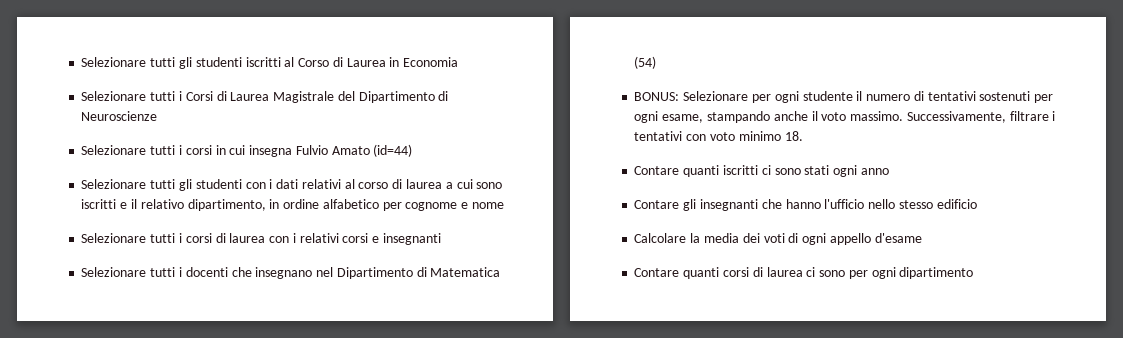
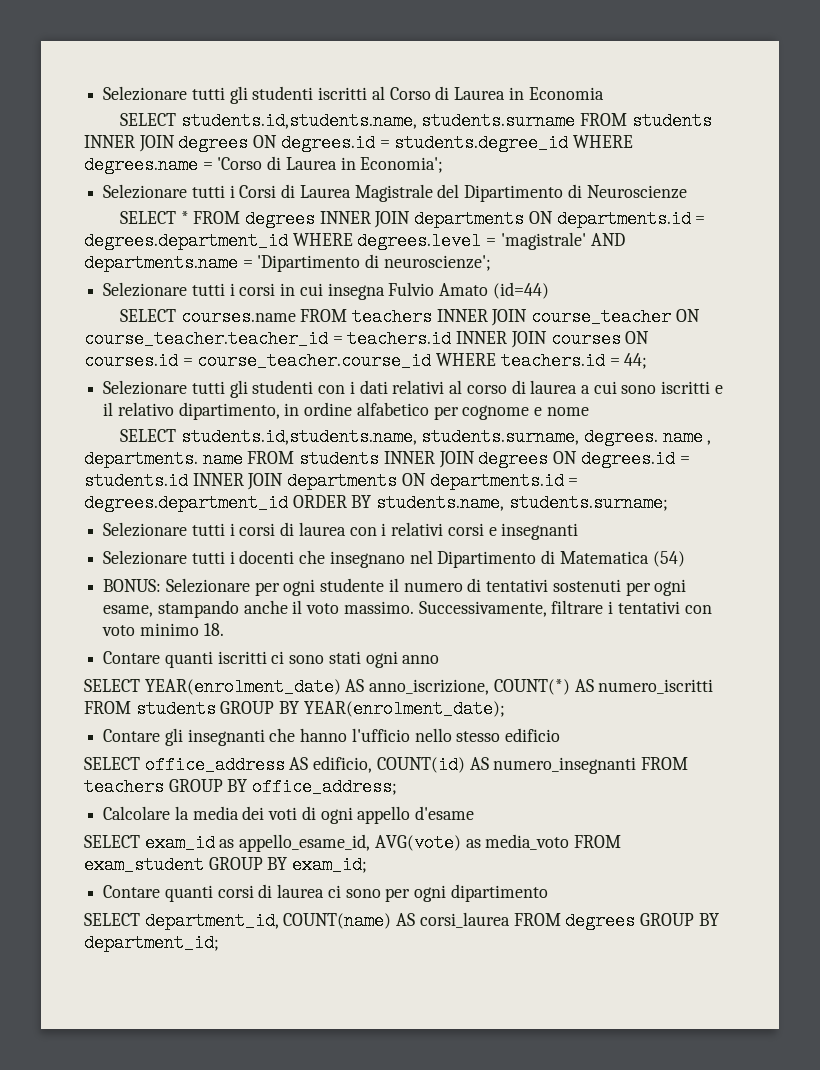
(459, 62) none -> [119,112,712,130] [84,134,634,152] [84,156,444,174] // SELECT students.id,students.name, students.surname FROM students INNER JOIN degrees ON degrees.id = students.degree_id WHERE degrees.name = 'Corso di Laurea in Economia';
(158, 116) none -> [119,210,706,228] [84,232,625,250] [84,254,491,272] // SELECT * FROM degrees INNER JOIN departments ON departments.id = degrees.department_id WHERE degrees.level = 'magistrale' AND departments.name = 'Dipartimento di neuroscienze';
(413, 150) none -> [119,308,700,326] [84,330,650,348] [84,352,648,370] // SELECT courses.name FROM teachers INNER JOIN course_teacher ON course_teacher.teacher_id = teachers.id INNER JOIN courses ON courses.id = course_teacher.course_id WHERE teachers.id = 44;
(504, 205) none -> [119,428,712,446] [84,450,690,468] [84,472,579,490] [84,494,668,512] // SELECT students.id,students.name, students.surname, degrees. name , departments. name FROM students INNER JOIN degrees ON degrees.id = students.id INNER JOIN departments ON departments.id = degrees.department_id ORDER BY students.name, students.surname;
(889, 171) none -> [84,678,714,696] [84,700,505,718] // SELECT YEAR(enrolment_date) AS anno_iscrizione, COUNT(*) AS numero_iscritti FROM students GROUP BY YEAR(enrolment_date);
(977, 204) none -> [84,756,689,774] [84,778,398,796] // SELECT office_address AS edificio, COUNT(id) AS numero_insegnanti FROM teachers GROUP BY office_address;
(922, 238) none -> [84,834,622,852] [84,856,368,874] // SELECT exam_id as appello_esame_id, AVG(vote) as media_voto FROM exam_student GROUP BY exam_id;
(974, 273) none -> [84,912,719,930] [84,934,219,952] // SELECT department_id, COUNT(name) AS corsi_laurea FROM degrees GROUP BY department_id;

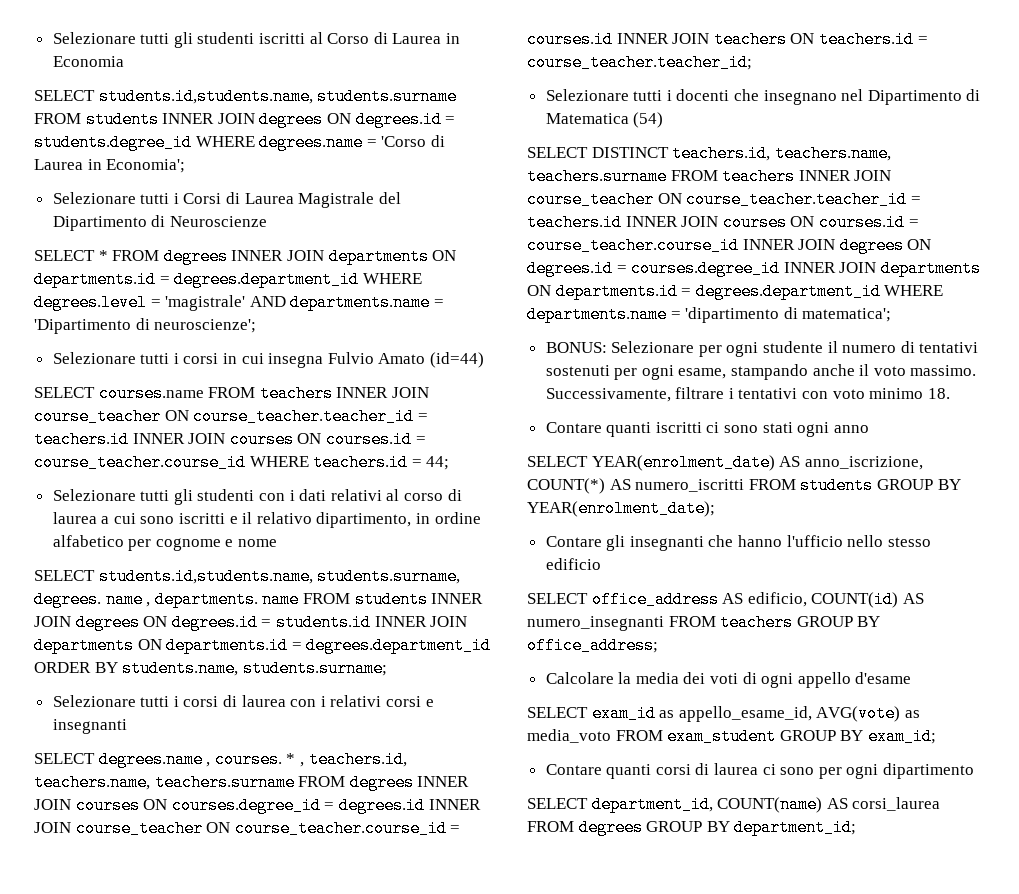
(579, 531) none -> [34,751,407,768] [34,774,470,791] [34,797,481,814] [34,820,461,837] [527,31,928,48] [527,54,752,71] // SELECT degrees.name , courses. * , teachers.id, teachers.name, teachers.surname FROM degrees INNER JOIN courses ON courses.degree_id = degrees.id INNER JOIN course_teacher ON course_teacher.course_id = courses.id INNER JOIN teachers ON teachers.id = course_teacher.teacher_id;
(685, 559) none -> [527,145,891,162] [527,168,892,185] [527,191,921,208] [527,214,919,231] [527,237,932,254] [527,260,981,277] [527,283,944,300] [527,306,892,323] // SELECT DISTINCT teachers.id, teachers.name, teachers.surname FROM teachers INNER JOIN course_teacher ON course_teacher.teacher_id = teachers.id INNER JOIN courses ON courses.id = course_teacher.course_id INNER JOIN degrees ON degrees.id = courses.degree_id INNER JOIN departments ON departments.id = degrees.department_id WHERE departments.name = 'dipartimento di matematica';

